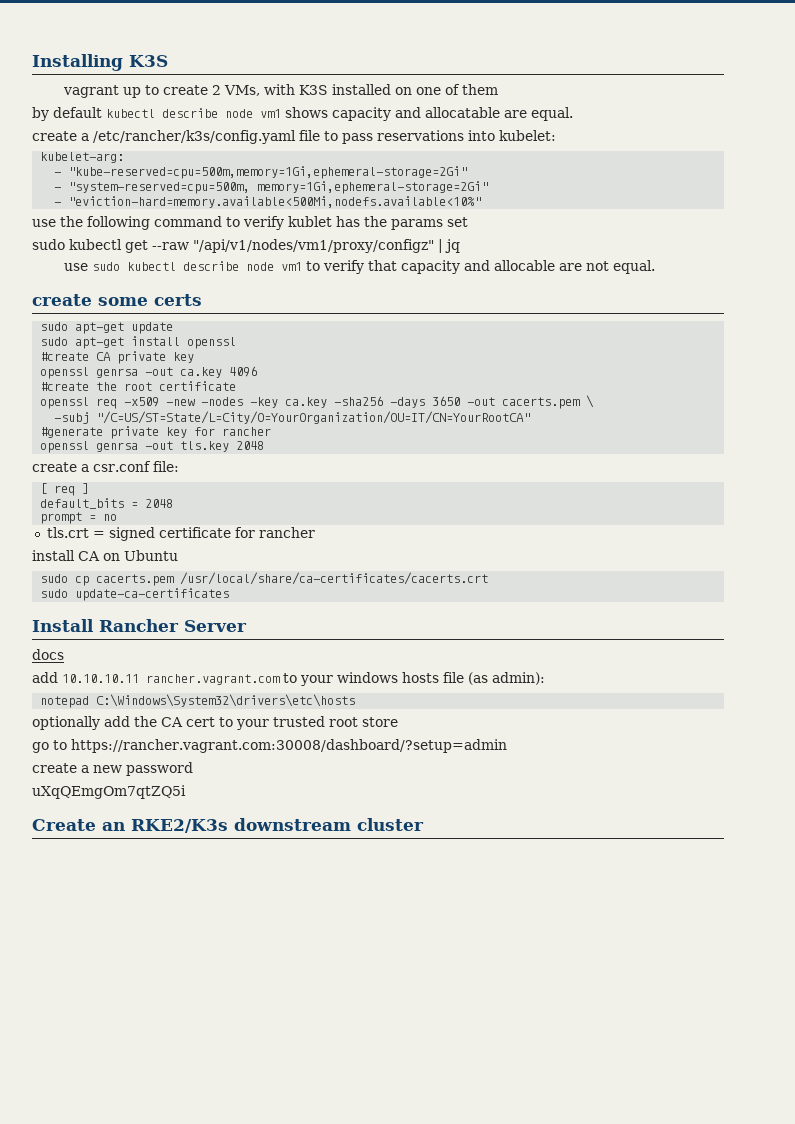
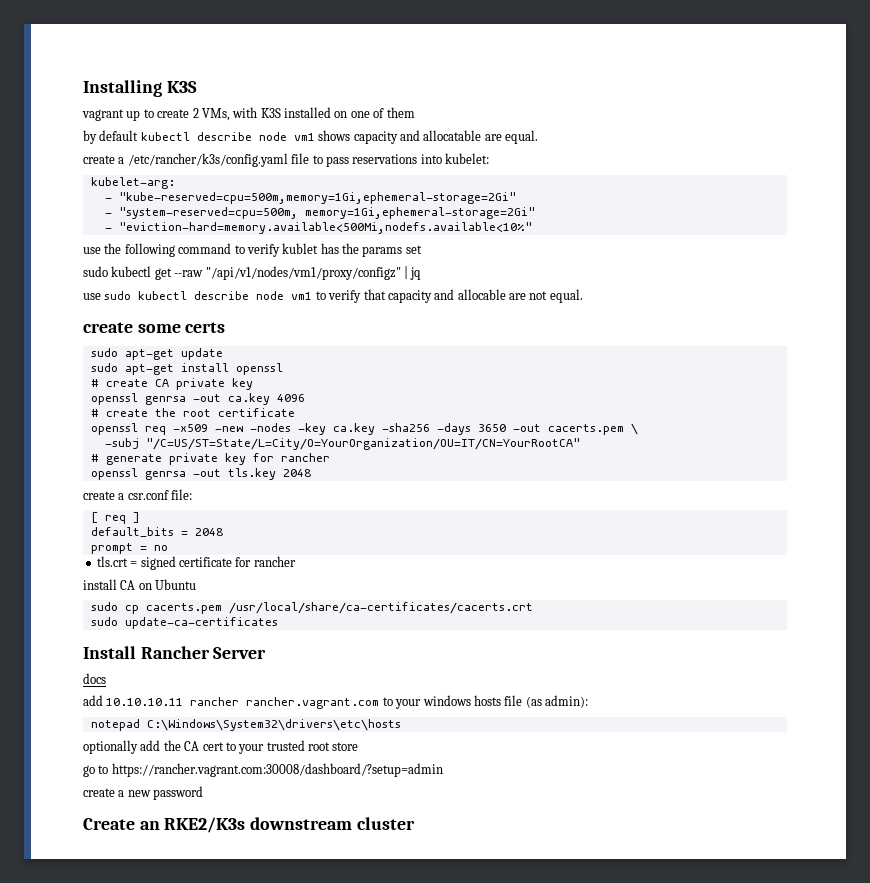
[40,352,90,361] #create -> [90,379,148,387] # create
[40,382,90,391] #create -> [90,409,148,417] # create
[40,427,104,438] #generate -> [90,454,162,465] # generate
(139, 678) none -> [190,697,240,706] rancher
[32,785,186,799] // uXqQEmgOm7qtZQ5i -> (204, 793) none

